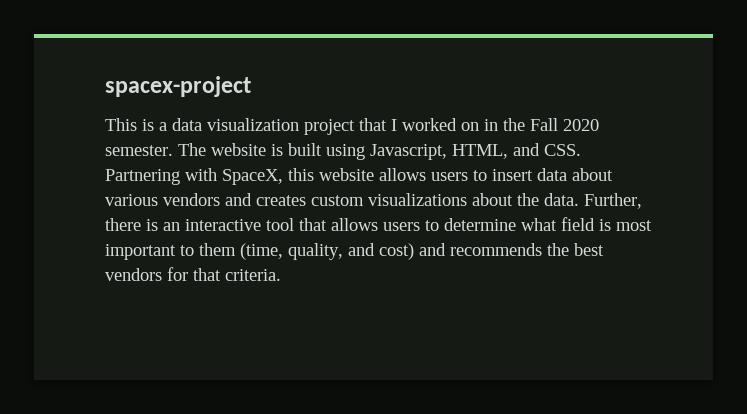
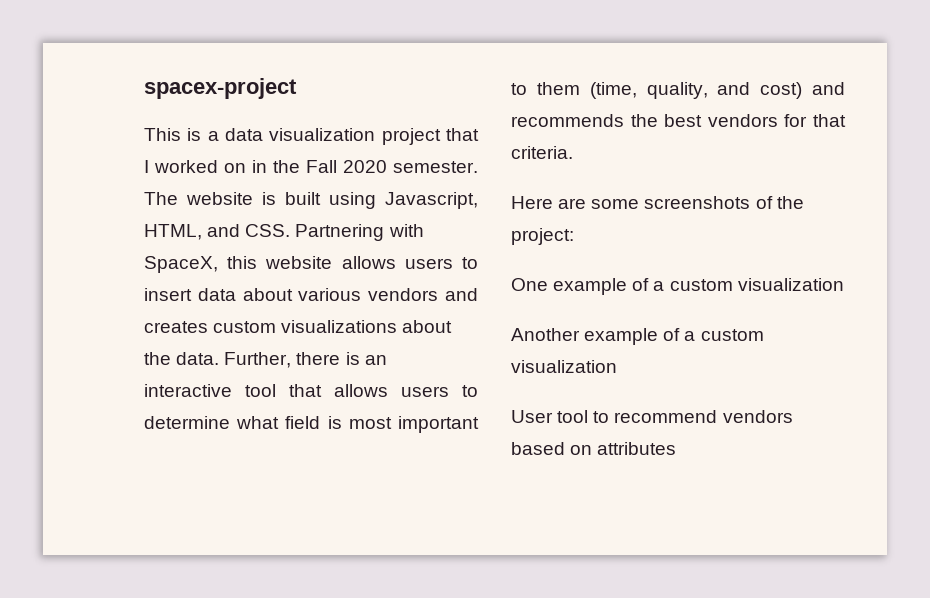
(281, 275) none -> [511,196,804,209] [511,228,574,245] [511,278,844,295] [511,328,764,345] [511,360,617,373] [511,410,793,423] [511,442,677,455] // Here are some screenshots of the project: // One example of a custom visualization // Another example of a custom visualization // User tool to recommend vendors based on attributes

